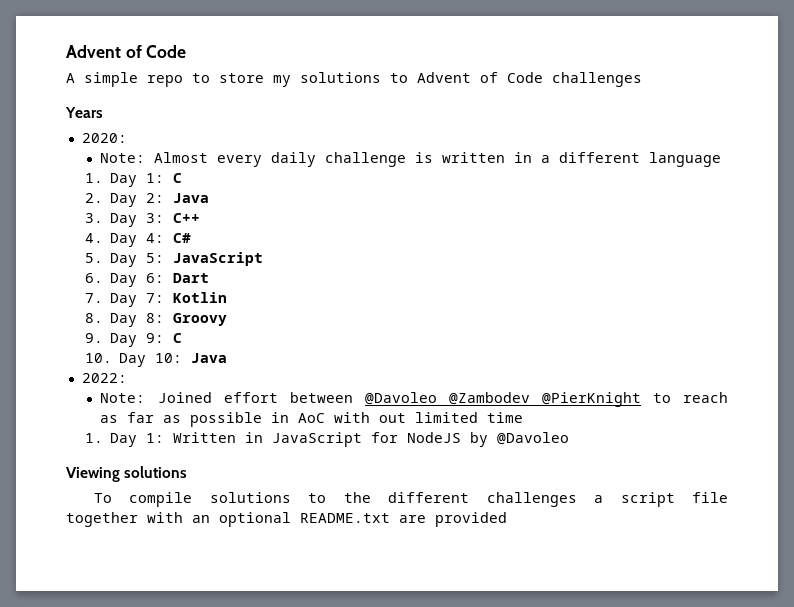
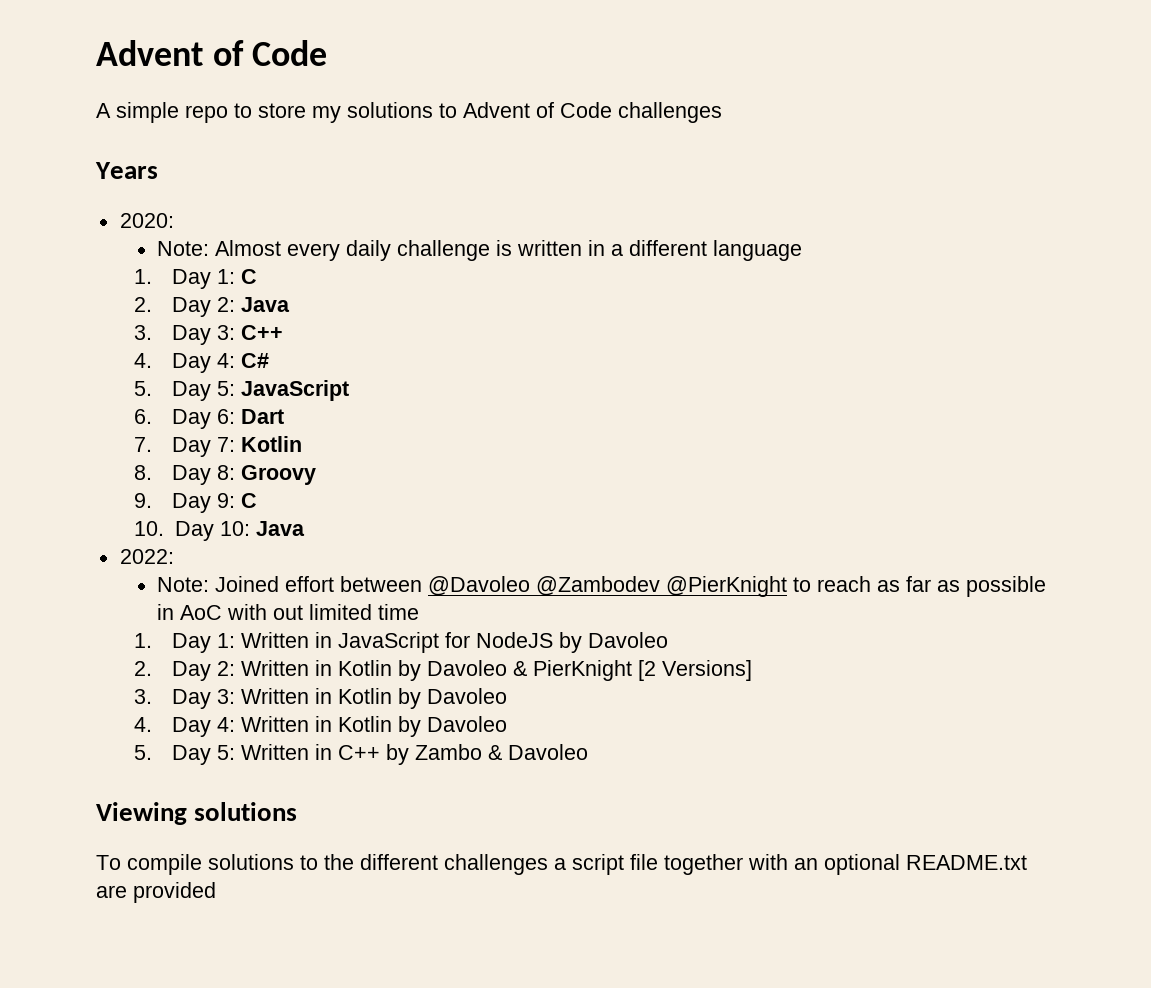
[496,432,569,445] @Davoleo -> [587,632,668,648] [133,660,752,681] [133,688,507,709] [133,716,507,737] [133,744,588,765] Davoleo // 2. Day 2: Written in Kotlin by Davoleo & PierKnight [2 Versions] // 3. Day 3: Written in Kotlin by Davoleo // 4. Day 4: Written in Kotlin by Davoleo // 5. Day 5: Written in C++ by Zambo & Davoleo

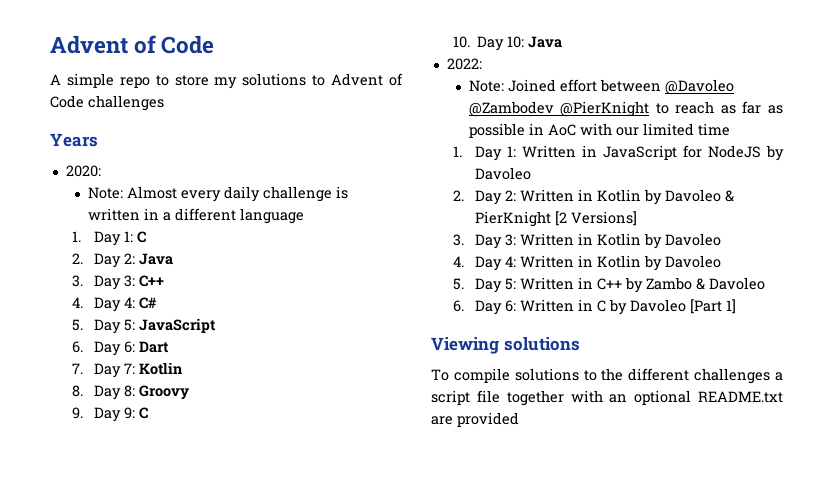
[273,605,304,620] out -> [615,127,639,136] our
(588, 752) none -> [452,299,736,315] // 6. Day 6: Written in C by Davoleo [Part 1]

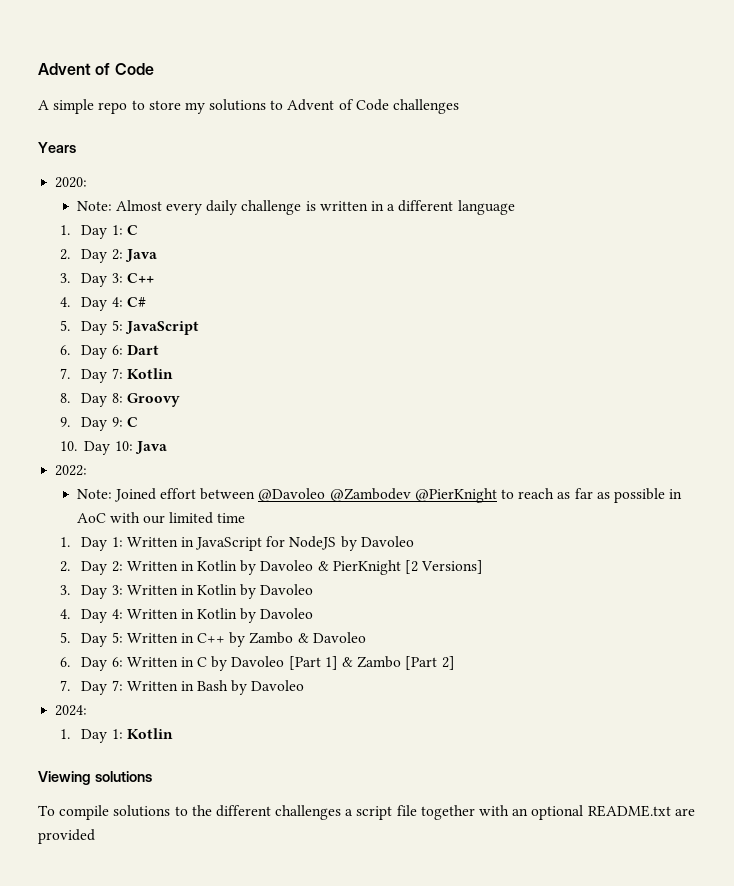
(736, 306) none -> [342,656,455,670] [59,680,305,695] [55,705,88,716] [59,728,173,743] & Zambo [Part 2] // 7. Day 7: Written in Bash by Davoleo // 2024: // 1. Day 1: Kotlin

